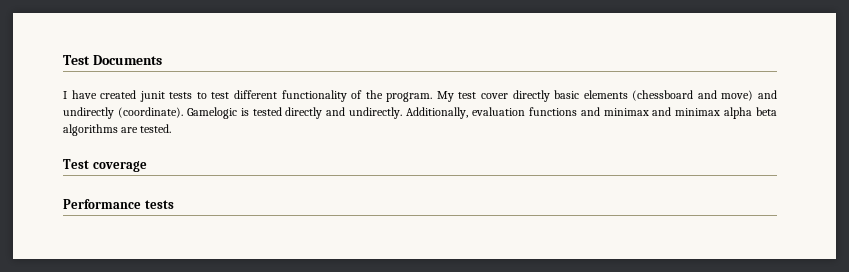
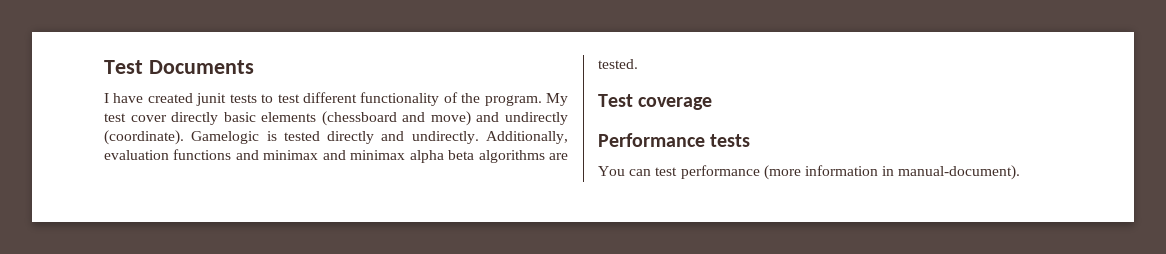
(174, 204) none -> [598,165,1021,180] // You can test performance (more information in manual-document).

